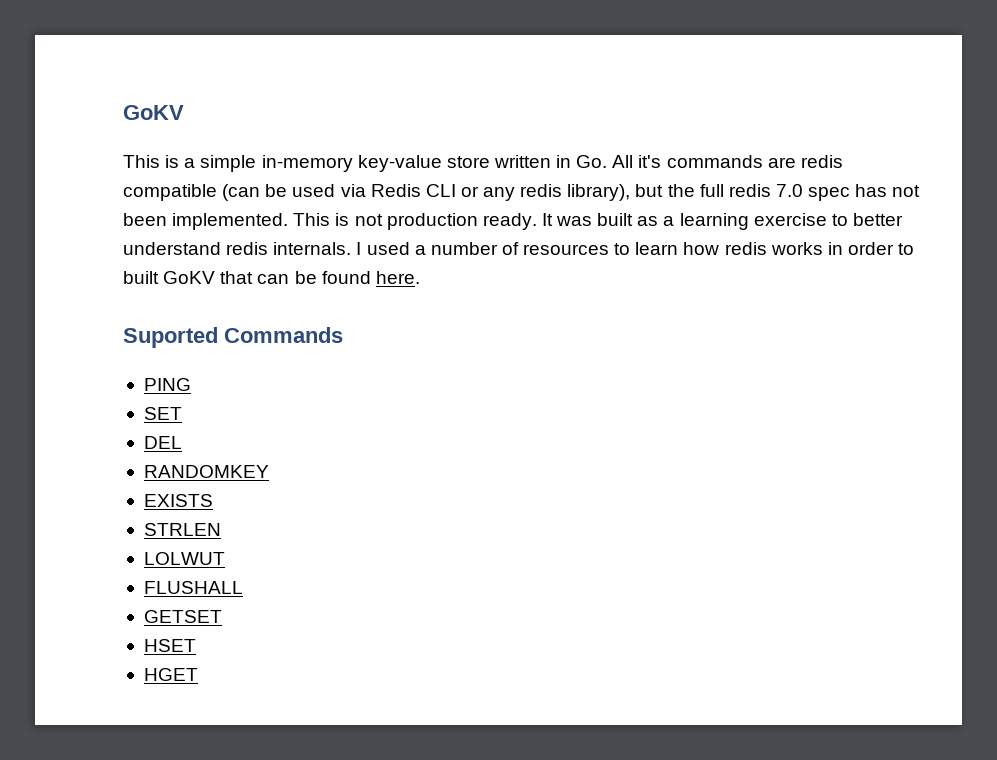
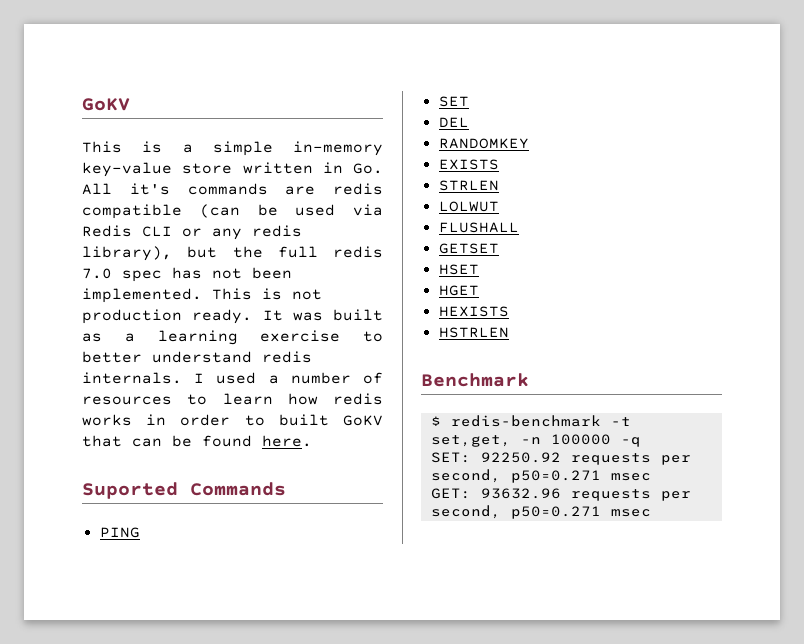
(198, 674) none -> [438,306,509,317] [438,327,509,338] [421,373,529,387] [430,415,631,427] [430,434,641,447] [430,452,691,465] [430,469,651,483] [430,488,691,501] [430,505,651,519] // HEXISTS // HSTRLEN // Benchmark // $ redis-benchmark -t set,get, -n 100000 -q // SET: 92250.92 requests per second, p50=0.271 msec // GET: 93632.96 requests per second, p50=0.271 msec

